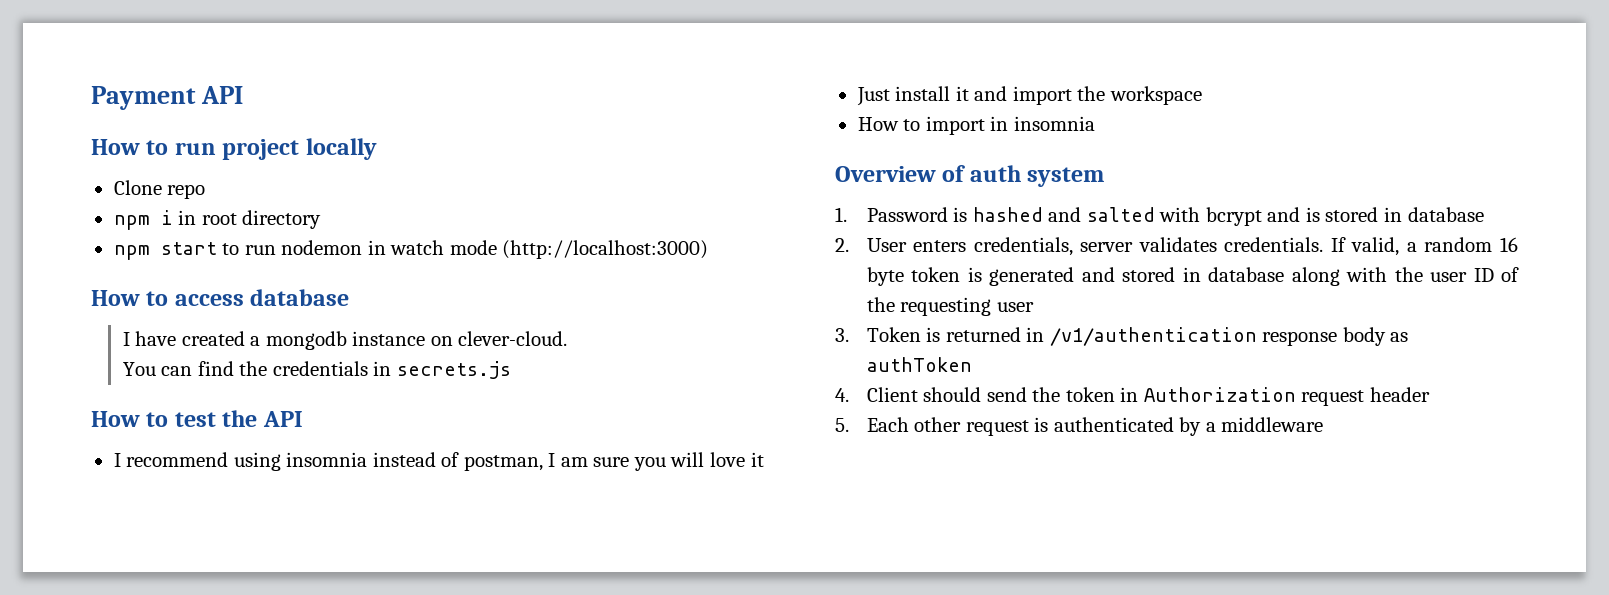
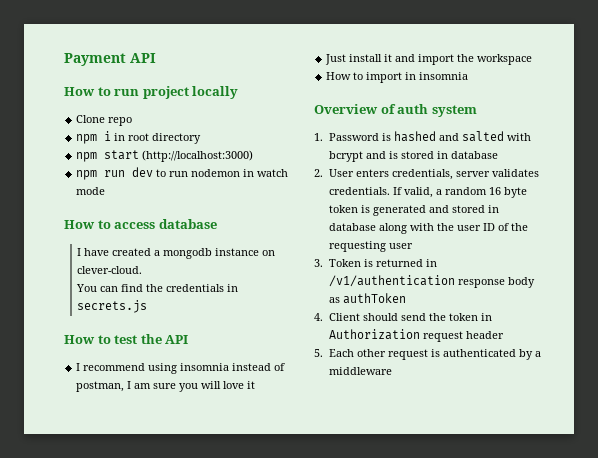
(217, 248) none -> [142,150,254,162] [76,167,154,180] (http://localhost:3000) // npm run dev
[502,240,709,259] (http://localhost:3000) -> (106, 191) none

